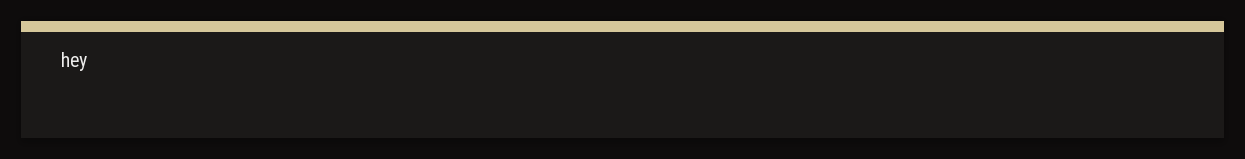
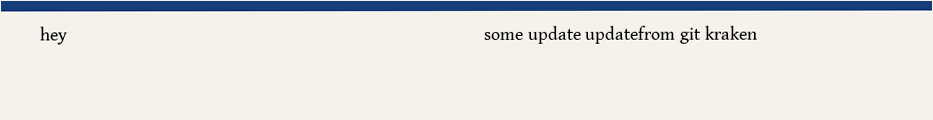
(87, 61) none -> [483,25,757,44] // some update updatefrom git kraken

